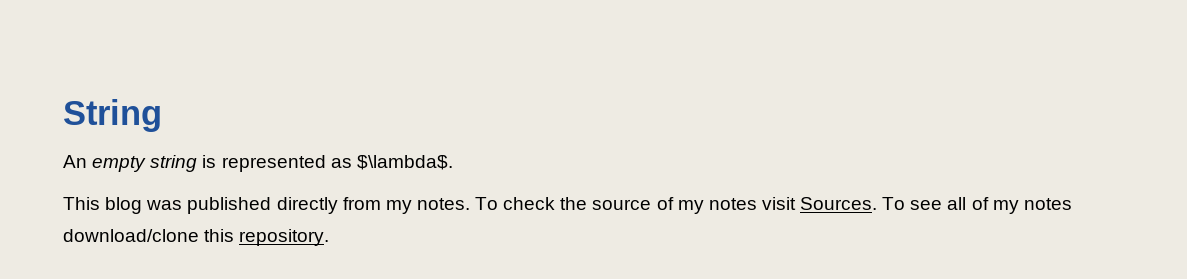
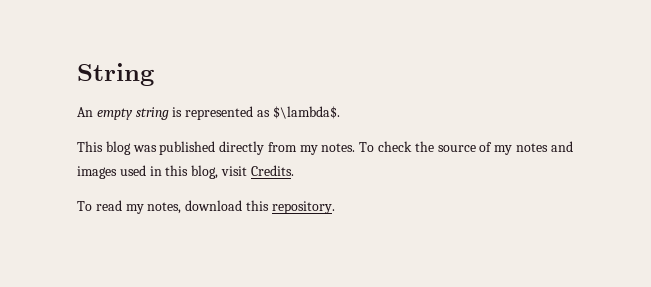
[761,197,1072,214] [63,229,199,242] visit Sources. To see all of my notes download/clone -> [550,141,573,152] [77,165,294,179] [77,200,243,214] and images used in this blog, visit Credits. // To read my notes, download

